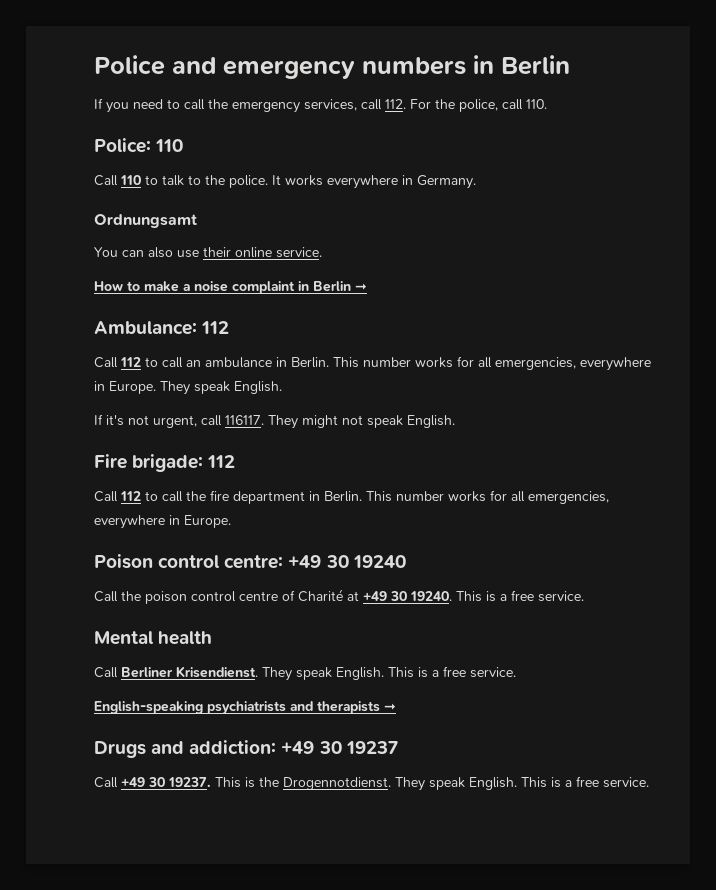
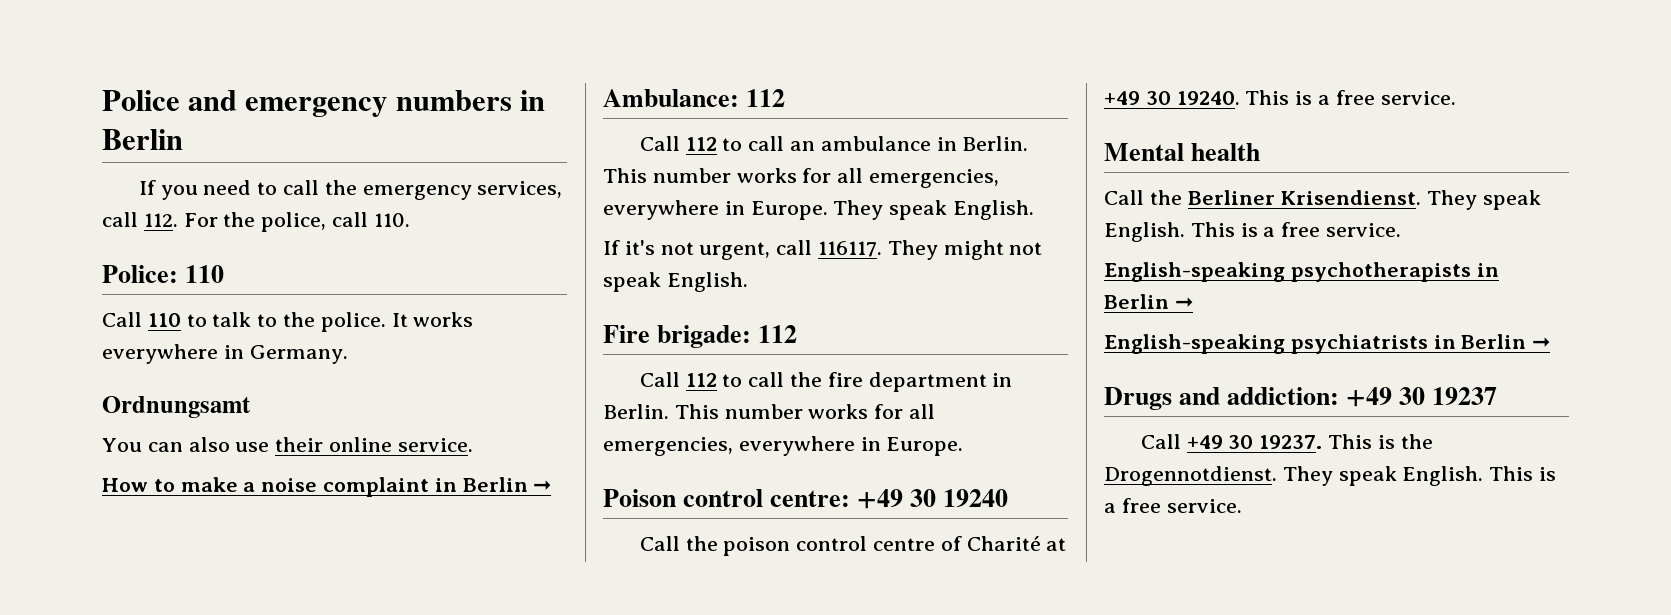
(118, 672) none -> [1149,190,1182,205] the
(516, 672) none -> [1104,262,1499,282] [1104,294,1193,309] // English-speaking psychotherapists in Berlin ➞
[290,701,380,714] and therapists -> [1433,334,1527,349] in Berlin

